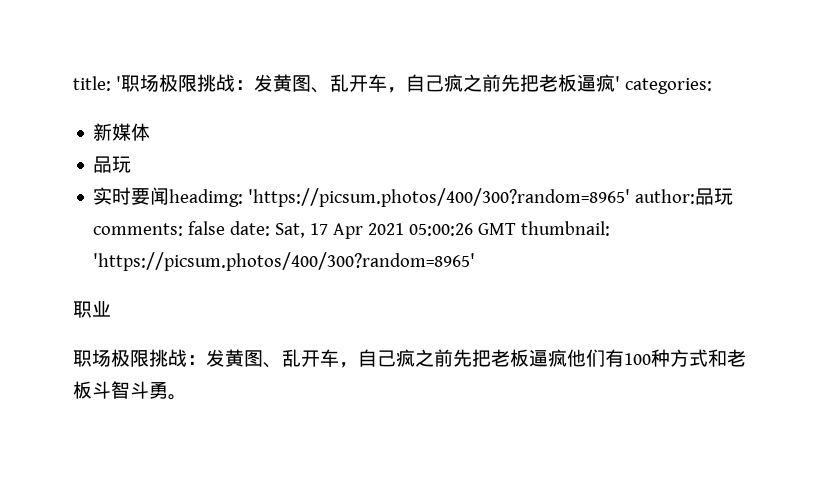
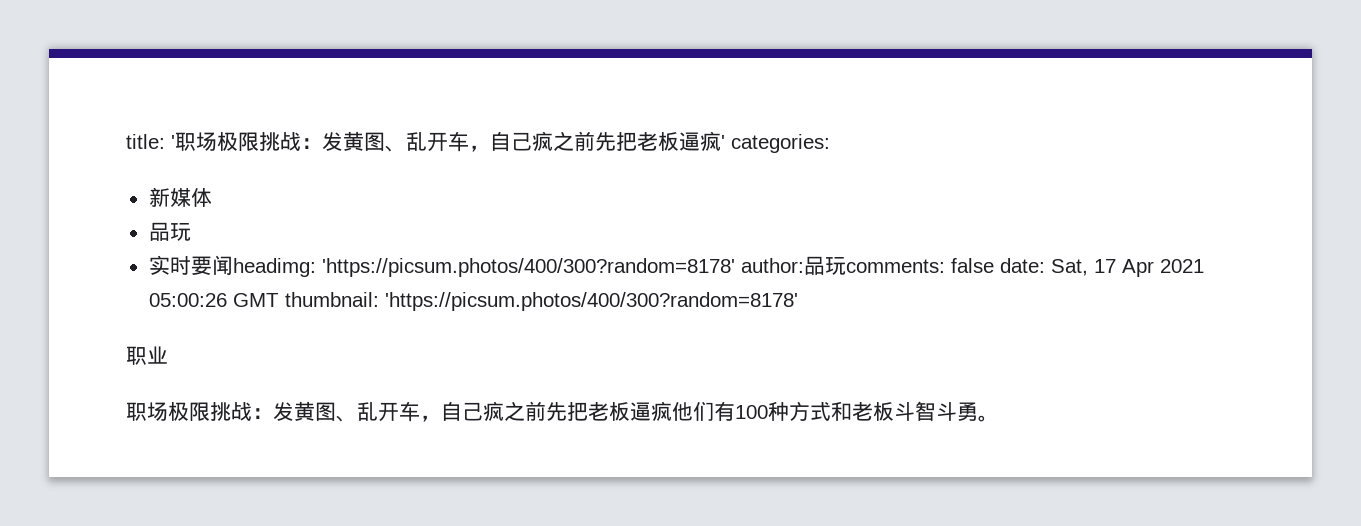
[248,188,631,207] 'https://picsum.photos/400/300?random=8965' -> [321,258,735,277] 'https://picsum.photos/400/300?random=8178'
[93,252,476,271] 'https://picsum.photos/400/300?random=8965' -> [384,292,798,311] 'https://picsum.photos/400/300?random=8178'

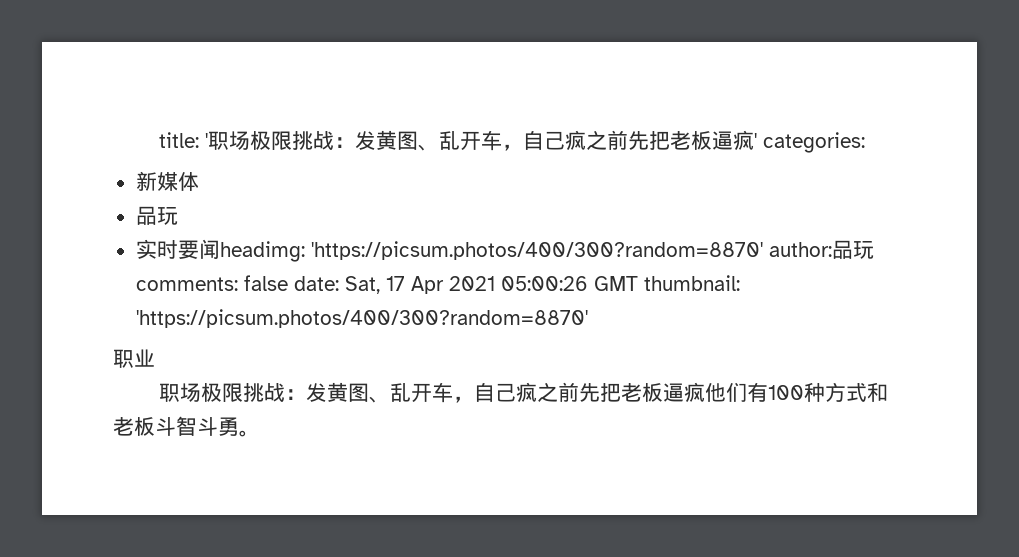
[321,258,735,277] 'https://picsum.photos/400/300?random=8178' -> [310,241,763,260] 'https://picsum.photos/400/300?random=8870'
[384,292,798,311] 'https://picsum.photos/400/300?random=8178' -> [135,309,588,328] 'https://picsum.photos/400/300?random=8870'

